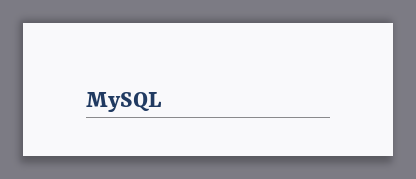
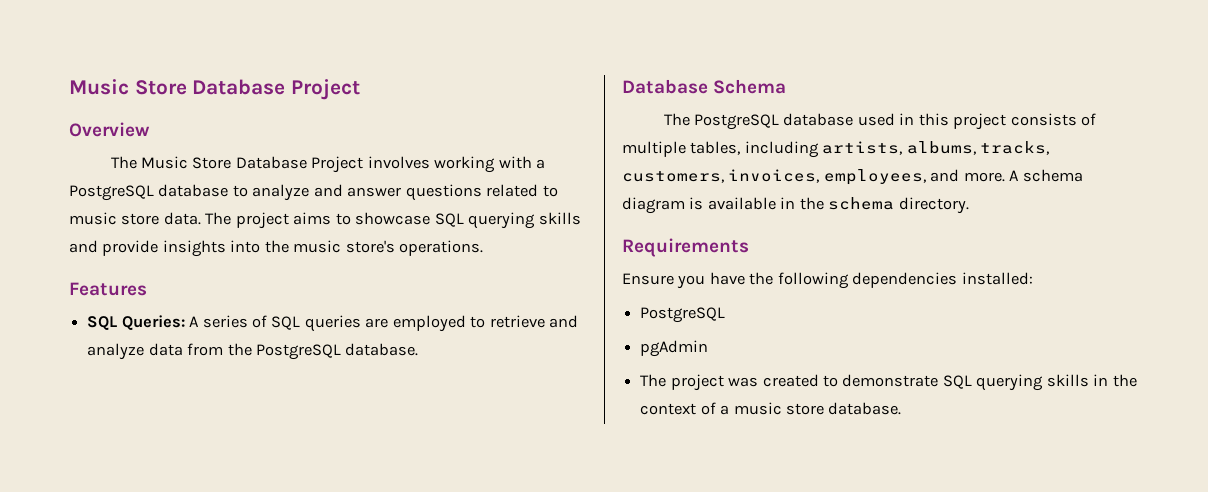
[86,92,161,112] MySQL -> [69,79,361,100] [69,122,150,137] [110,156,546,173] [69,184,558,201] [69,212,581,229] [69,240,484,257] [69,282,147,296] [87,315,579,332] [87,343,419,360] [622,79,787,94] [663,113,1097,130] [622,141,1050,158] [622,169,1083,185] [622,197,969,214] [622,238,749,257] [622,272,1033,289] [640,307,726,323] [640,340,709,357] [640,374,1137,391] [640,402,902,415] Music Store Database Project // Overview // The Music Store Database Project involves working with a PostgreSQL database to analyze and answer questions related to music store data. The project aims to showcase SQL querying skills and provide insights into the music store's operations. // Features // SQL Queries: A series of SQL queries are employed to retrieve and analyze data from the PostgreSQL database. // Database Schema // The PostgreSQL database used in this project consists of multiple tables, including artists, albums, tracks, customers, invoices, employees, and more. A schema diagram is available in the schema directory. // Requirements // Ensure you have the following dependencies installed: // PostgreSQL // pgAdmin // The project was created to demonstrate SQL querying skills in the context of a music store database.

